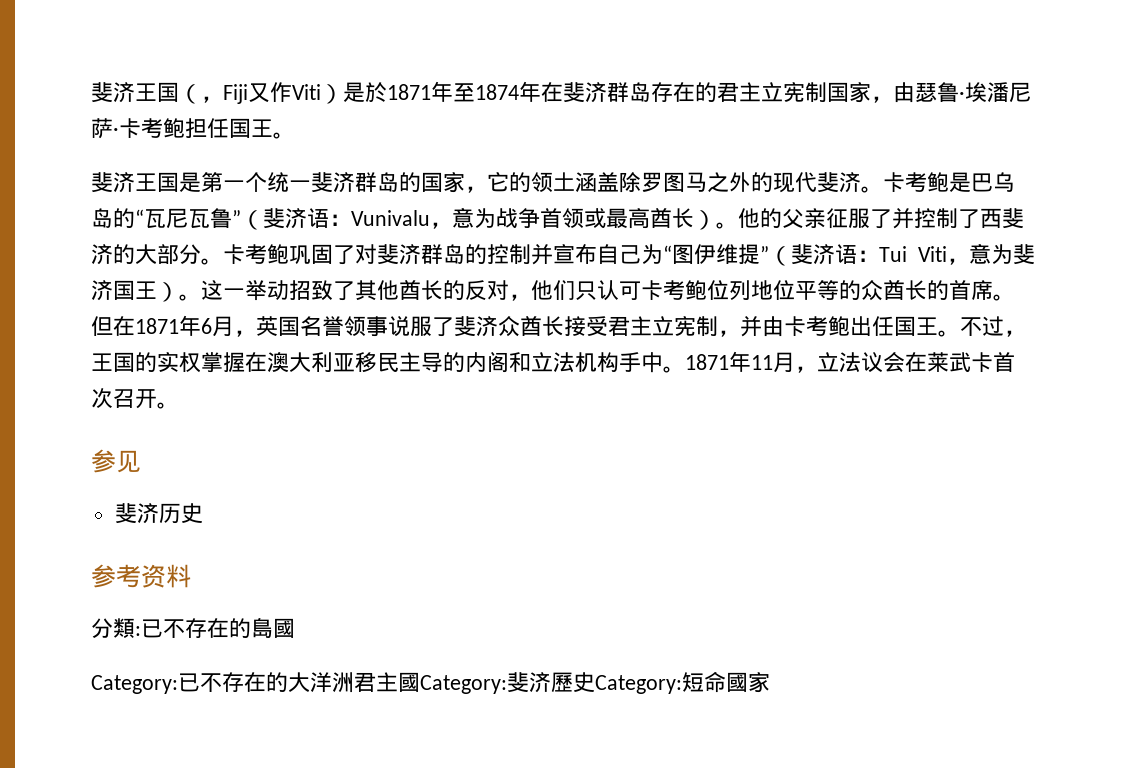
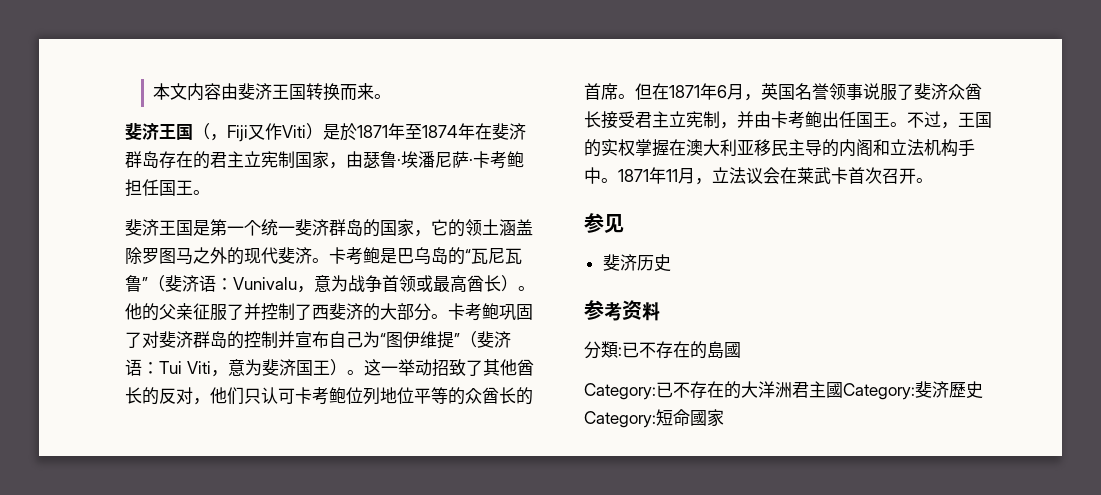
(91, 92) none -> [152,83,391,101] 本文内容由斐济王国转换而来。 //

